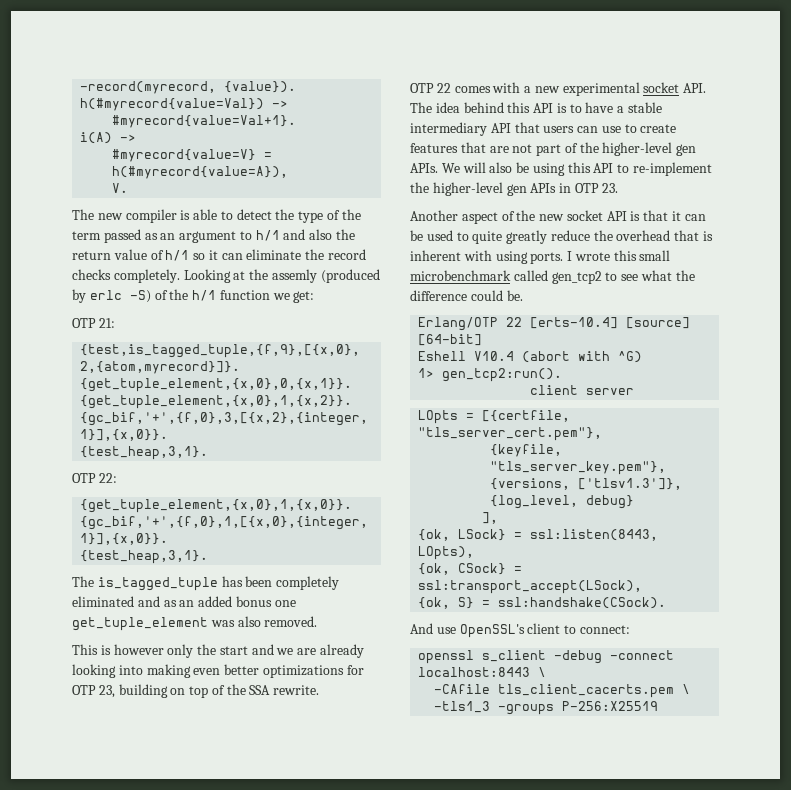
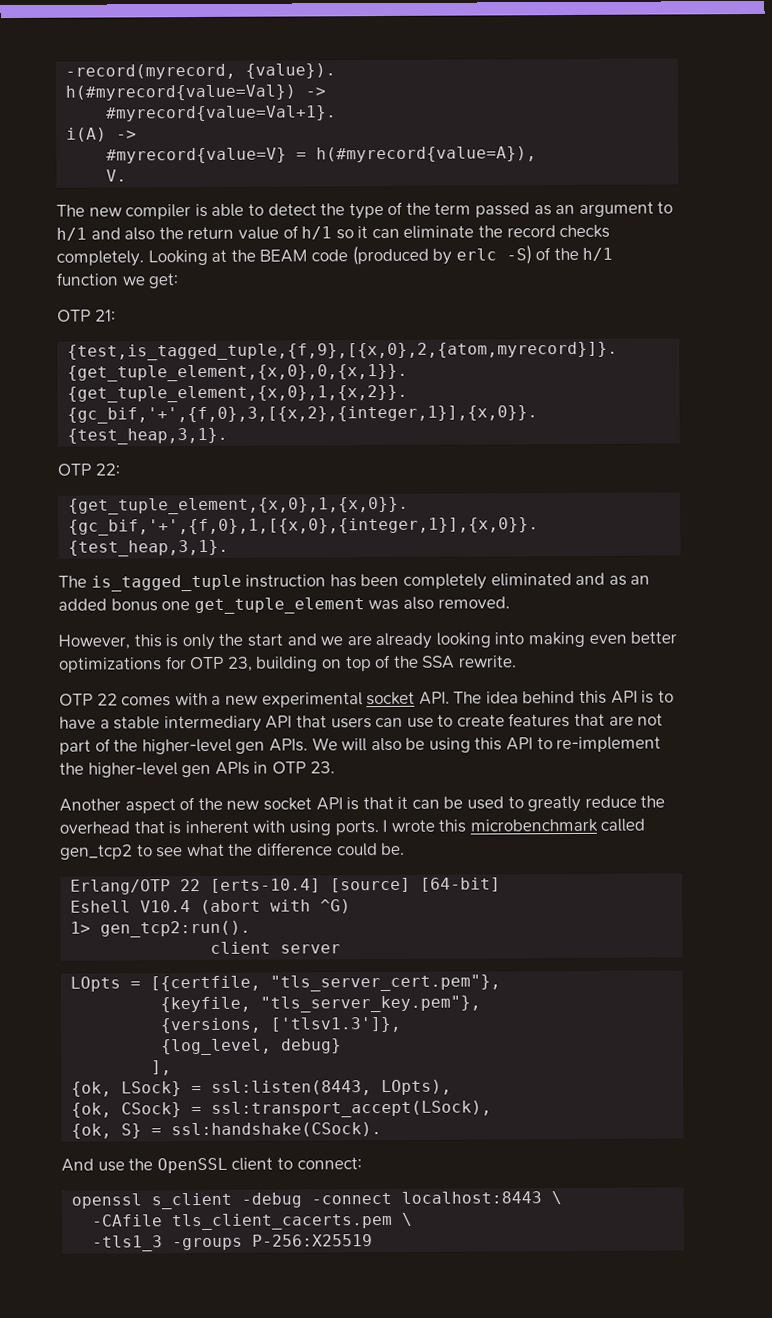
[271,269,317,283] assemly -> [259,249,348,263] BEAM code
(218, 584) none -> [245,574,327,588] instruction
[72,644,164,655] This is however -> [58,634,179,650] However, this is
[472,231,503,244] quite -> (524, 802) none
[639,250,671,261] small -> (467, 826) none
[459,624,525,638] OpenSSL's -> [128,1157,228,1174] the OpenSSL

